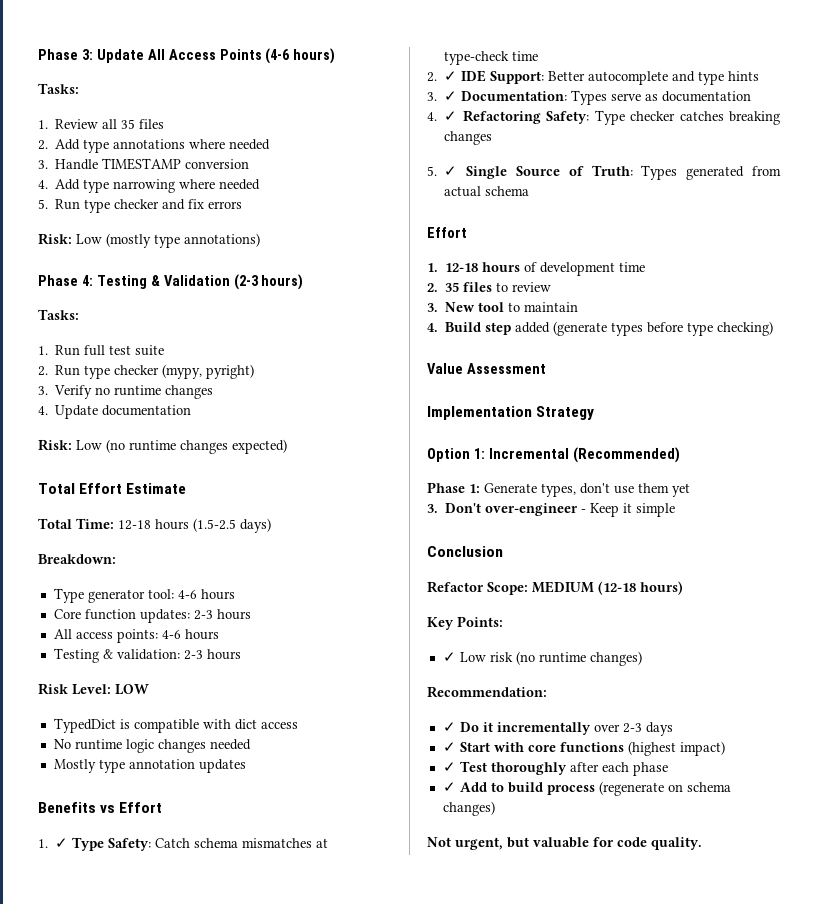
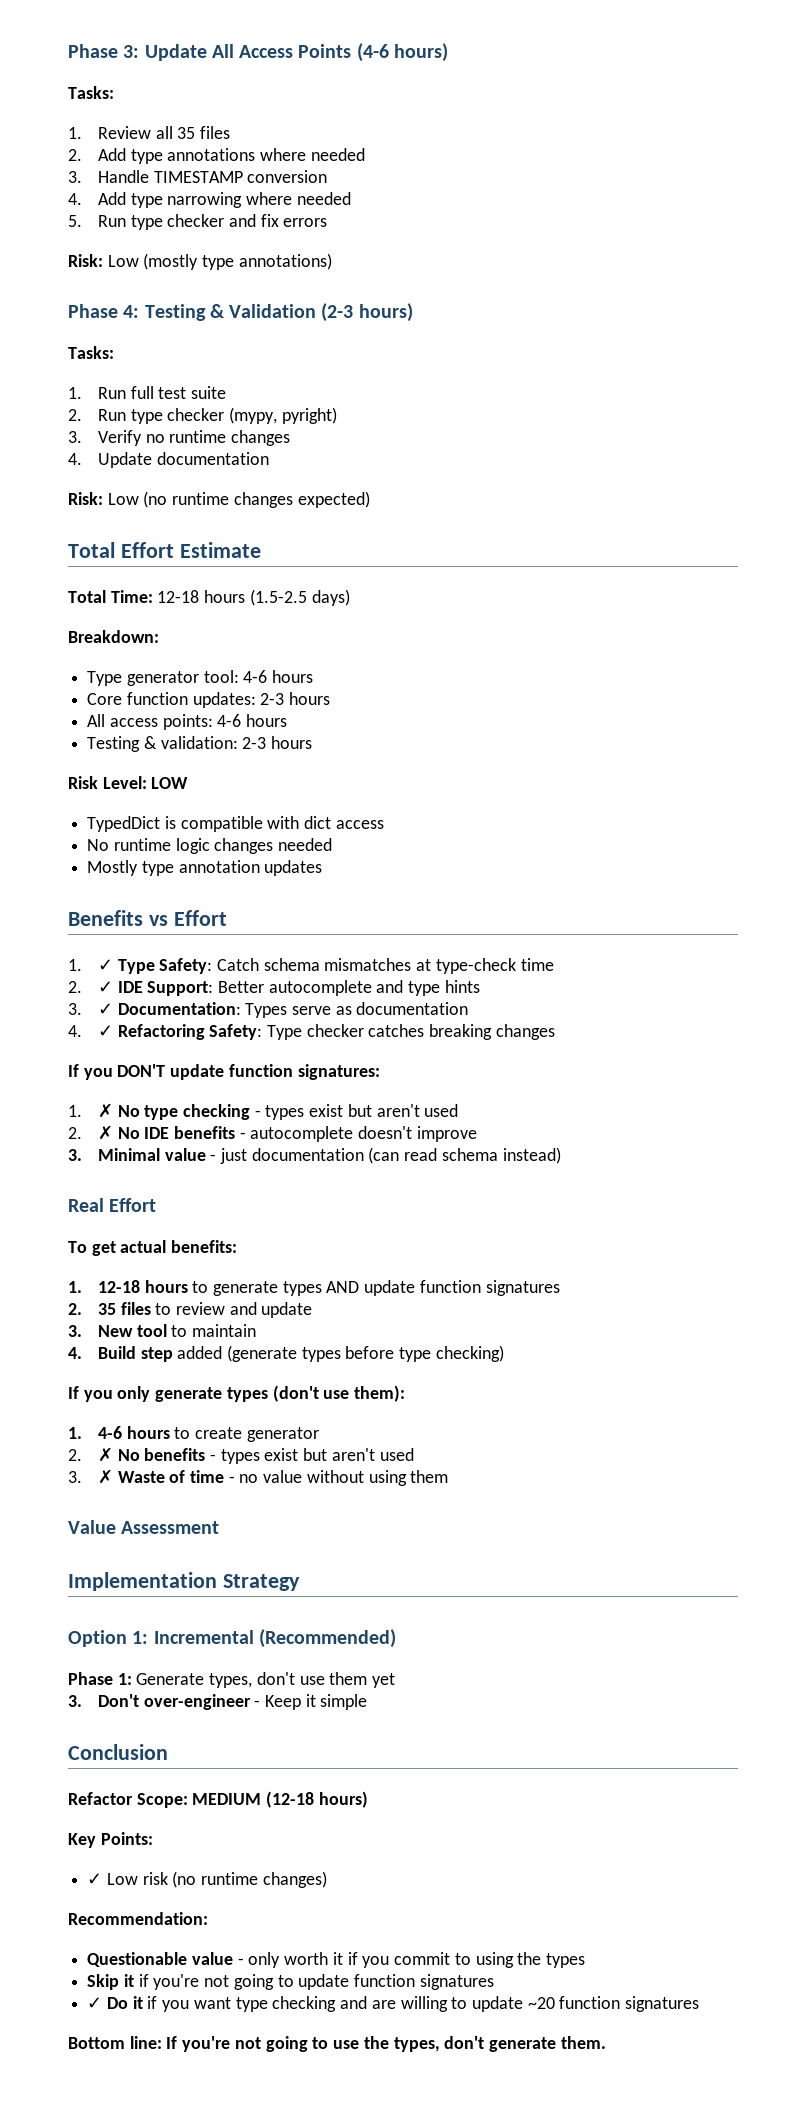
[427,165,781,180] [444,186,530,197] [427,227,467,238] [427,262,646,276] 5. ✓ Single Source of Truth: Types generated from actual schema // Effort // 1. 12-18 hours of development time -> [68,1064,380,1080] [68,1103,459,1120] [68,1125,477,1142] [68,1147,561,1164] [68,1198,157,1212] [68,1240,238,1256] [68,1280,560,1296] If you DON'T update function signatures: // 1. ✗ No type checking - types exist but aren't used // 2. ✗ No IDE benefits - autocomplete doesn't improve // 3. Minimal value - just documentation (can read schema instead) // Real Effort // To get actual benefits: // 1. 12-18 hours to generate types AND update function signatures
(552, 287) none -> [229,1302,313,1318] and update
(774, 328) none -> [68,1385,406,1402] [68,1426,319,1442] [68,1447,414,1464] [68,1469,449,1486] // If you only generate types (don't use them): // 1. 4-6 hours to create generator // 2. ✗ No benefits - types exist but aren't used // 3. ✗ Waste of time - no value without using them
[442,722,673,736] [442,741,725,756] [442,761,668,776] [442,781,731,796] [442,801,495,816] [427,837,702,850] ✓ Do it incrementally over 2-3 days // ✓ Start with core functions (highest impact) // ✓ Test thoroughly after each phase // ✓ Add to build process (regenerate on schema changes) // Not urgent, but valuable for code quality. -> [87,1952,585,1968] [87,1974,494,1990] [87,1996,700,2012] [68,2036,606,2052] Questionable value - only worth it if you commit to using the types // Skip it if you're not going to update function signatures // ✓ Do it if you want type checking and are willing to update ~20 function signatures // Bottom line: If you're not going to use the types, don't generate them.

